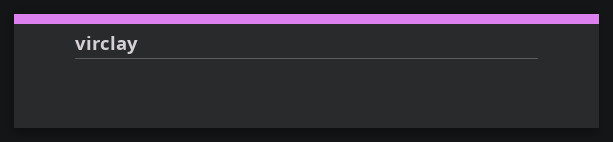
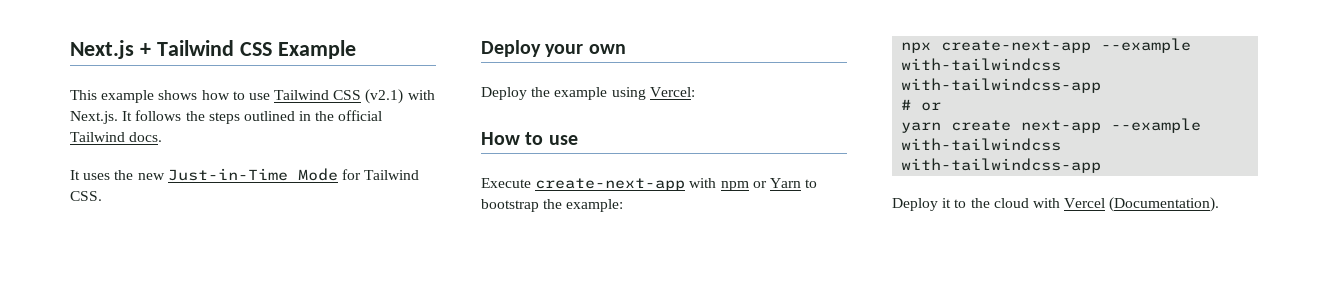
[75,36,138,54] virclay -> [70,40,356,59] [70,89,435,104] [70,110,383,124] [70,132,163,142] [70,168,420,181] [70,191,102,201] [481,40,626,57] [481,87,695,100] [481,132,578,145] [481,178,818,191] [481,199,624,212] [901,38,1192,53] [901,58,1062,71] [901,78,1102,93] [901,99,942,111] [901,118,1202,133] [901,138,1062,151] [901,158,1102,173] [892,197,1220,212] Next.js + Tailwind CSS Example // This example shows how to use Tailwind CSS (v2.1) with Next.js. It follows the steps outlined in the official Tailwind docs. // It uses the new Just-in-Time Mode for Tailwind CSS. // Deploy your own // Deploy the example using Vercel: // How to use // Execute create-next-app with npm or Yarn to bootstrap the example: // npx create-next-app --example with-tailwindcss with-tailwindcss-app // # or // yarn create next-app --example with-tailwindcss with-tailwindcss-app // Deploy it to the cloud with Vercel (Documentation).

